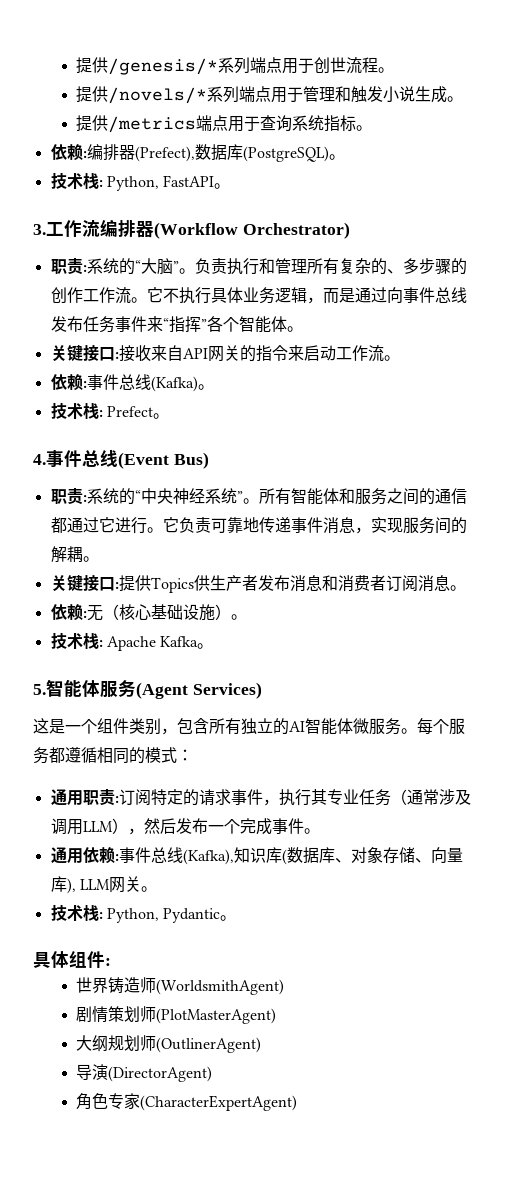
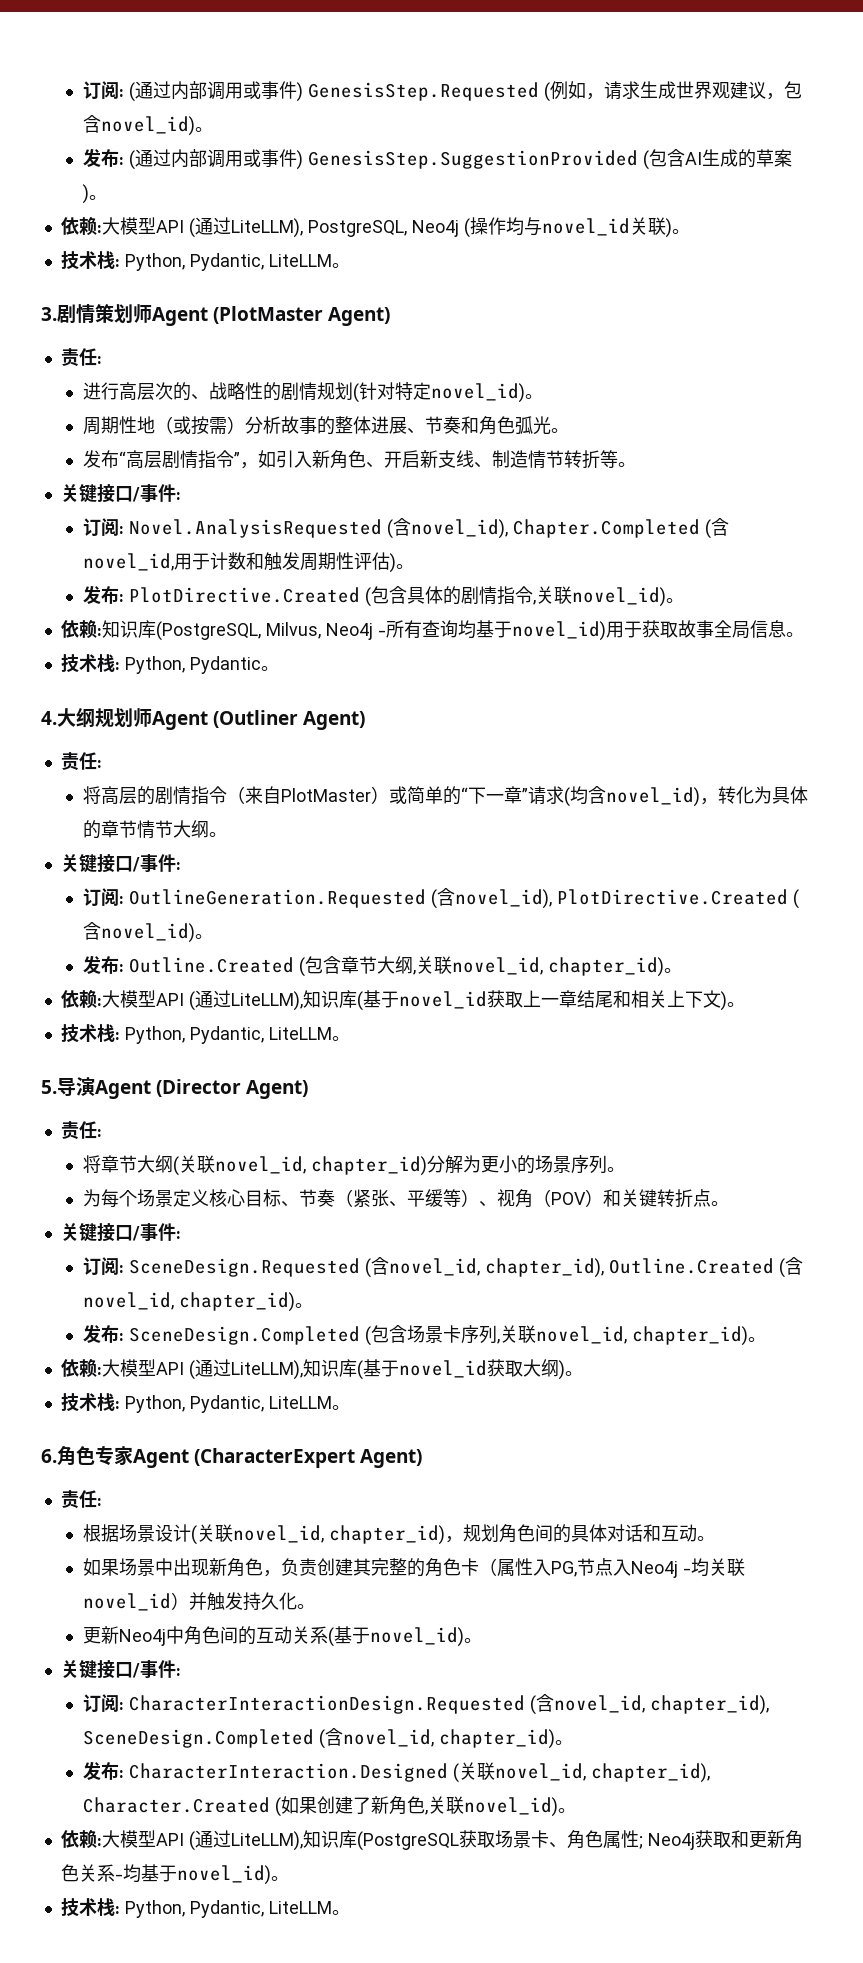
[75,57,394,75] [75,86,463,104] [75,115,372,133] [50,144,345,162] [50,172,215,191] 提供/genesis/*系列端点用于创世流程。 // 提供/novels/*系列端点用于管理和触发小说生成。 // 提供/metrics端点用于查询系统指标。 // 依赖:编排器(Prefect),数据库(PostgreSQL)。 // 技术栈: Python, FastAPI -> [82,81,802,102] [82,115,213,136] [82,148,792,170] [81,184,107,204] [60,217,690,238] [60,251,332,271] 订阅: (通过内部调用或事件) GenesisStep.Requested (例如，请求生成世界观建议，包含novel_id)。 // 发布: (通过内部调用或事件) GenesisStep.SuggestionProvided (包含AI生成的草案)。 // 依赖:大模型API (通过LiteLLM), PostgreSQL, Neo4j (操作均与novel_id关联)。 // 技术栈: Python, Pydantic, LiteLLM
[46,219,350,239] [50,258,467,275] [50,287,467,304] [50,316,303,333] [50,345,400,362] [50,374,214,392] [50,402,169,419] [33,449,209,469] [50,488,467,505] [50,517,467,534] [50,546,99,563] [50,575,466,593] [50,604,247,621] [50,632,214,651] [33,679,262,699] [33,718,465,735] [33,747,193,764] [50,789,471,806] [50,818,320,835] [50,847,463,865] [50,876,141,894] 工作流编排器(Workflow Orchestrator) // 职责:系统的“大脑”。负责执行和管理所有复杂的、多步骤的创作工作流。它不执行具体业务逻辑，而是通过向事件总线发布任务事件来“指挥”各个智能体。 // 关键接口:接收来自API网关的指令来启动工作流。 // 依赖:事件总线(Kafka)。 // 技术栈: Prefect。 // 4.事件总线(Event Bus) // 职责:系统的“中央神经系统”。所有智能体和服务之间的通信都通过它进行。它负责可靠地传递事件消息，实现服务间的解耦。 // 关键接口:提供Topics供生产者发布消息和消费者订阅消息。 // 依赖:无（核心基础设施）。 // 技术栈: Apache Kafka。 // 5.智能体服务(Agent Services) // 这是一个组件类别，包含所有独立的AI智能体微服务。每个服务都遵循相同的模式： // 通用职责:订阅特定的请求事件，执行其专业任务（通常涉及调用LLM），然后发布一个完成事件。 // 通用依赖:事件总线(Kafka),知识库(数据库、对象存储、向量库), LLM网关 -> [57,304,391,326] [60,348,102,367] [82,382,543,403] [82,416,569,435] [82,450,636,469] [60,484,181,503] [82,518,729,539] [82,552,414,573] [82,585,684,607] [60,620,786,641] 剧情策划师Agent (PlotMaster Agent) // 责任: // 进行高层次的、战略性的剧情规划(针对特定novel_id)。 // 周期性地（或按需）分析故事的整体进展、节奏和角色弧光。 // 发布“高层剧情指令”，如引入新角色、开启新支线、制造情节转折等。 // 关键接口/事件: // 订阅: Novel.AnalysisRequested (含novel_id), Chapter.Completed (含novel_id,用于计数和触发周期性评估)。 // 发布: PlotDirective.Created (包含具体的剧情指令,关联novel_id)。 // 依赖:知识库(PostgreSQL, Milvus, Neo4j -所有查询均基于novel_id)用于获取故事全局信息
[33,951,111,968] [75,977,284,995] [75,1006,276,1024] [75,1035,261,1053] [75,1064,212,1082] [75,1093,297,1111] 具体组件: // 世界铸造师(WorldsmithAgent) // 剧情策划师(PlotMasterAgent) // 大纲规划师(OutlinerAgent) // 导演(DirectorAgent) // 角色专家(CharacterExpertAgent) -> [41,707,366,730] [60,752,102,771] [82,786,808,807] [82,820,227,839] [60,854,181,873] [82,888,799,909] [82,922,213,943] [82,955,682,977] [60,990,745,1011] [60,1024,350,1044] [41,1077,309,1099] [60,1121,102,1140] [82,1155,625,1176] [82,1189,729,1208] [60,1223,181,1242] [82,1257,803,1278] [82,1292,313,1312] [82,1324,766,1346] [60,1359,583,1380] [60,1393,350,1413] [41,1446,423,1468] [60,1490,102,1509] [82,1524,715,1545] [82,1558,745,1578] [82,1592,315,1611] [82,1626,482,1647] [60,1660,181,1679] [82,1694,769,1715] [82,1728,573,1749] [82,1761,710,1783] [82,1796,576,1817] [60,1830,803,1851] [60,1864,289,1885] [60,1898,350,1918] 4.大纲规划师Agent (Outliner Agent) // 责任: // 将高层的剧情指令（来自PlotMaster）或简单的“下一章”请求(均含novel_id)，转化为具体的章节情节大纲。 // 关键接口/事件: // 订阅: OutlineGeneration.Requested (含novel_id), PlotDirective.Created (含novel_id)。 // 发布: Outline.Created (包含章节大纲,关联novel_id, chapter_id)。 // 依赖:大模型API (通过LiteLLM),知识库(基于novel_id获取上一章结尾和相关上下文)。 // 技术栈: Python, Pydantic, LiteLLM。 // 5.导演Agent (Director Agent) // 责任: // 将章节大纲(关联novel_id, chapter_id)分解为更小的场景序列。 // 为每个场景定义核心目标、节奏（紧张、平缓等）、视角（POV）和关键转折点。 // 关键接口/事件: // 订阅: SceneDesign.Requested (含novel_id, chapter_id), Outline.Created (含novel_id, chapter_id)。 // 发布: SceneDesign.Completed (包含场景卡序列,关联novel_id, chapter_id)。 // 依赖:大模型API (通过LiteLLM),知识库(基于novel_id获取大纲)。 // 技术栈: Python, Pydantic, LiteLLM。 // 6.角色专家Agent (CharacterExpert Agent) // 责任: // 根据场景设计(关联novel_id, chapter_id)，规划角色间的具体对话和互动。 // 如果场景中出现新角色，负责创建其完整的角色卡（属性入PG,节点入Neo4j -均关联novel_id）并触发持久化。 // 更新Neo4j中角色间的互动关系(基于novel_id)。 // 关键接口/事件: // 订阅: CharacterInteractionDesign.Requested (含novel_id, chapter_id), SceneDesign.Completed (含novel_id, chapter_id)。 // 发布: CharacterInteraction.Designed (关联novel_id, chapter_id), Character.Created (如果创建了新角色,关联novel_id)。 // 依赖:大模型API (通过LiteLLM),知识库(PostgreSQL获取场景卡、角色属性; Neo4j获取和更新角色关系-均基于novel_id)。 // 技术栈: Python, Pydantic, LiteLLM。

